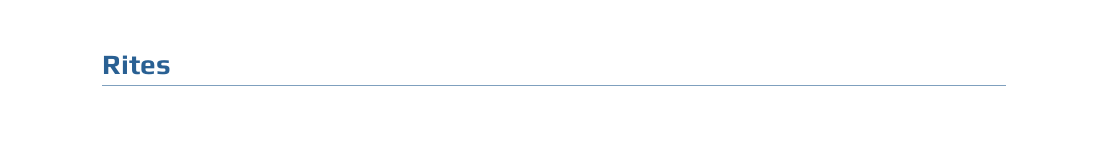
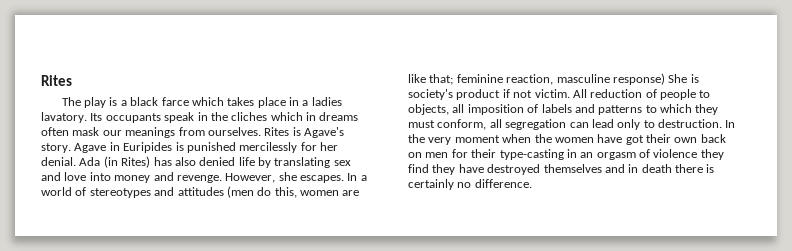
[102,55,171,75] Rites -> [41,75,72,86] [61,97,342,108] [41,112,359,123] [41,127,344,138] [41,142,338,153] [41,156,351,168] [41,172,367,183] [41,186,360,198] [408,73,699,85] [408,89,711,100] [408,104,719,115] [408,119,736,130] [408,134,726,145] [408,149,724,160] [408,164,715,175] [408,179,532,190] Rites // The play is a black farce which takes place in a ladies lavatory. Its occupants speak in the cliches which in dreams often mask our meanings from ourselves. Rites is Agave's story. Agave in Euripides is punished mercilessly for her denial. Ada (in Rites) has also denied life by translating sex and love into money and revenge. However, she escapes. In a world of stereotypes and attitudes (men do this, women are like that; feminine reaction, masculine response) She is society's product if not victim. All reduction of people to objects, all imposition of labels and patterns to which they must conform, all segregation can lead only to destruction. In the very moment when the women have got their own back on men for their type-casting in an orgasm of violence they find they have destroyed themselves and in death there is certainly no difference.

